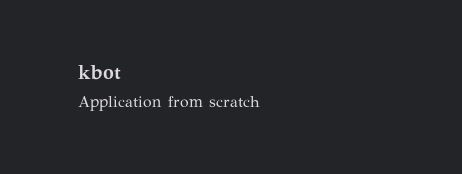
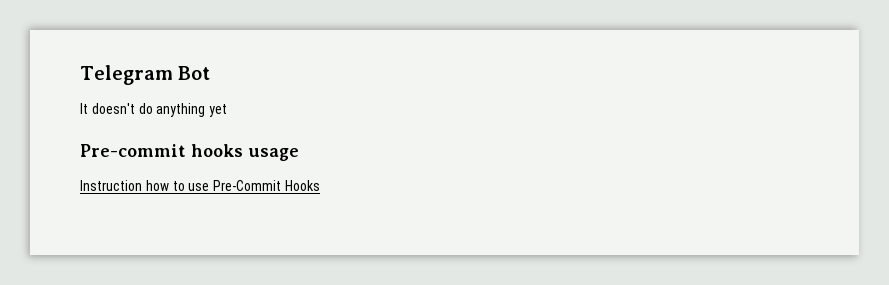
[78,65,121,80] [78,96,260,111] kbot // Application from scratch -> [80,65,211,85] [80,103,228,117] [80,144,299,161] [80,180,320,191] Telegram Bot // It doesn't do anything yet // Pre-commit hooks usage // Instruction how to use Pre-Commit Hooks

